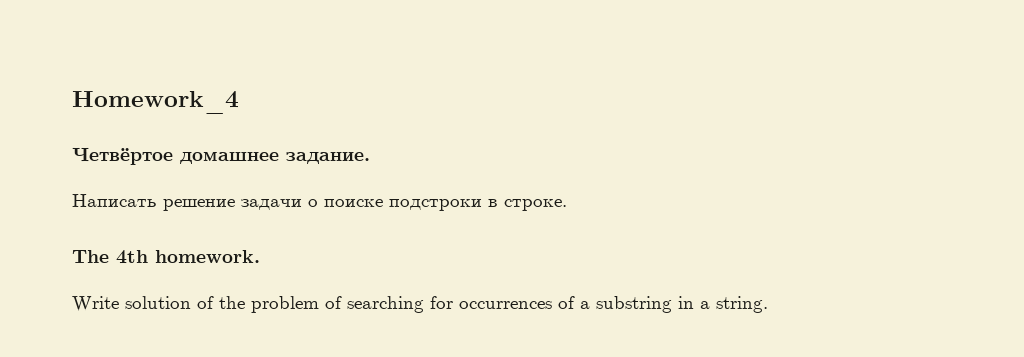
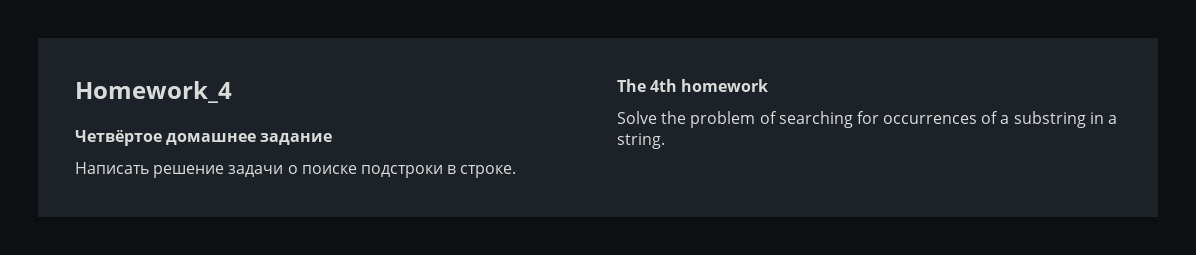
[286,152,370,164] задание. -> [260,133,333,145] задание
[155,250,260,263] [72,296,214,312] homework. // Write solution of -> [681,79,769,92] [617,111,657,124] homework // Solve

